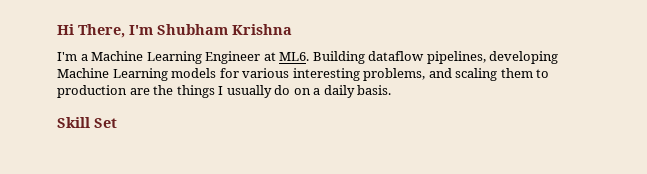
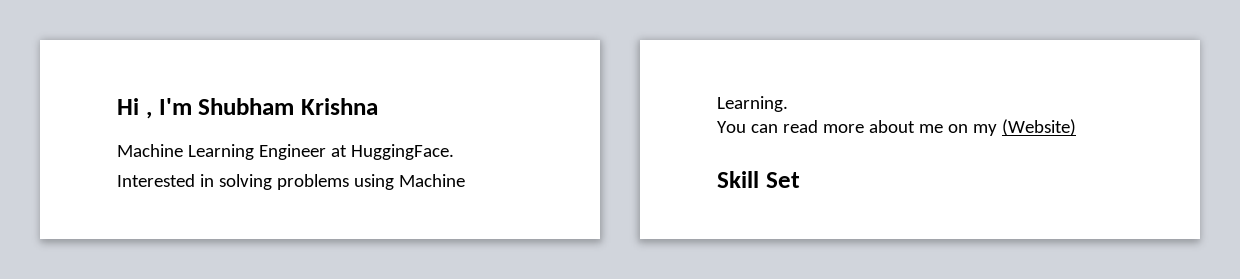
[78,24,125,38] There, -> [145,112,152,119] ,
[57,52,88,61] I'm a -> (378, 106) none
[279,51,559,64] [57,68,550,81] [57,85,392,98] ML6. Building dataflow pipelines, developing Machine Learning models for various interesting problems, and scaling them to production are the things I usually do on a daily basis. -> [350,144,454,160] [117,174,465,190] [717,96,788,112] [717,119,1076,136] HuggingFace. // Interested in solving problems using Machine Learning. // You can read more about me on my (Website)

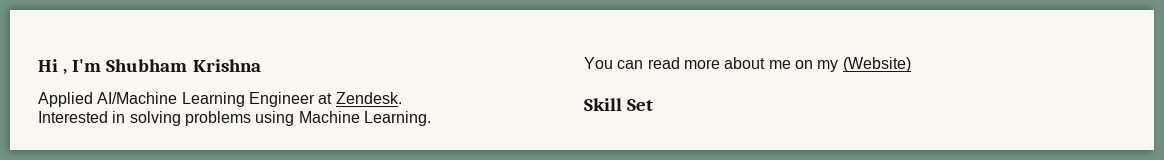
[117,144,183,157] Machine -> [38,92,178,107] Applied AI/Machine
[350,144,454,160] HuggingFace. -> [335,92,402,104] Zendesk.

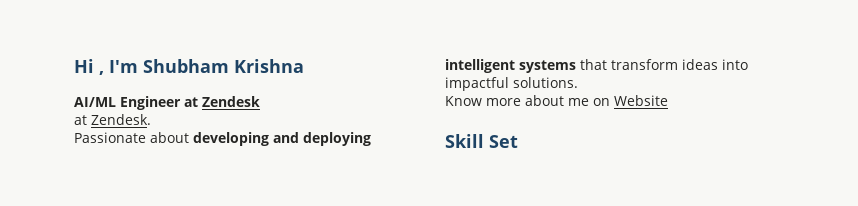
[38,92,402,107] [38,111,431,126] [584,57,680,69] Applied AI/Machine Learning Engineer at Zendesk. // Interested in solving problems using Machine Learning. // You can read -> [74,96,260,110] [74,114,151,125] [74,132,371,146] [445,59,748,73] [445,77,578,91] [445,96,482,106] AI/ML Engineer at Zendesk // at Zendesk. // Passionate about developing and deploying intelligent systems that transform ideas into impactful solutions. // Know
[817,57,911,72] my (Website) -> [614,95,668,106] Website

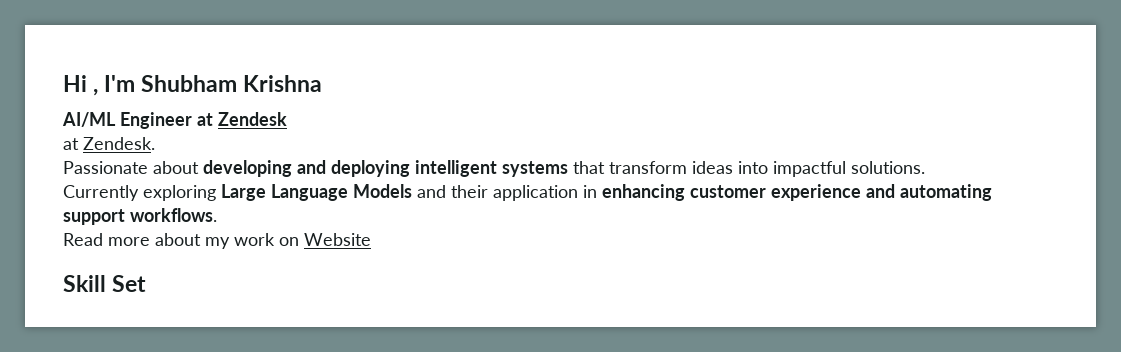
[445,95,589,106] Know more about me -> [63,184,992,201] [63,208,217,225] [63,233,275,249] Currently exploring Large Language Models and their application in enhancing customer experience and automating support workflows. // Read more about my work

